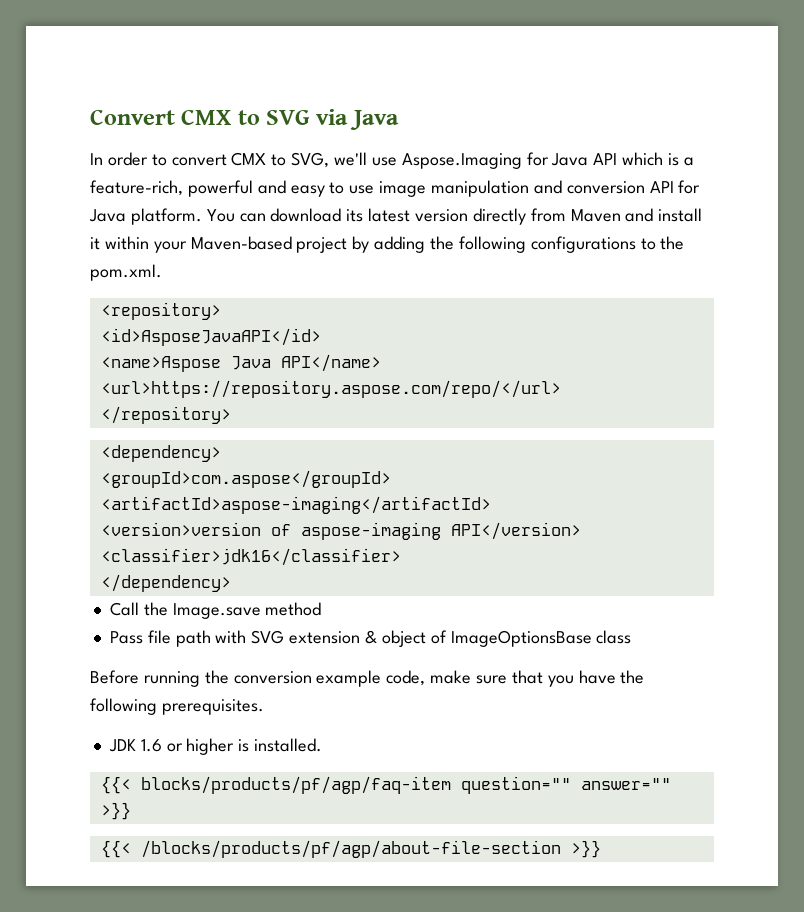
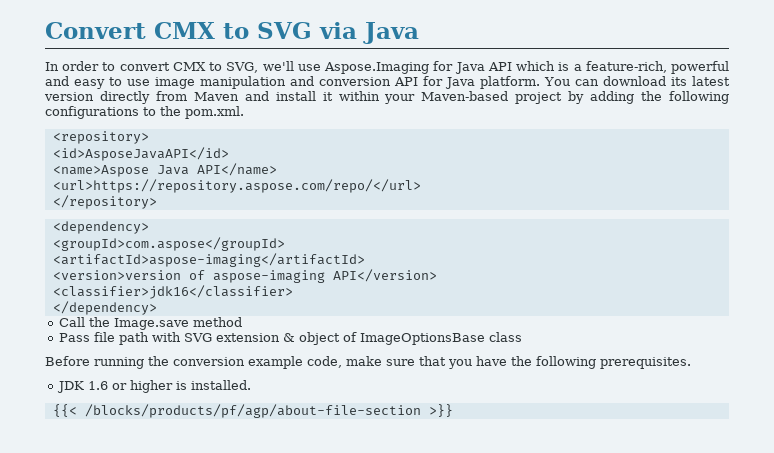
[100,776,671,794] [100,802,131,820] // {{< blocks/products/pf/agp/faq-item question="" answer="" >}} -> (251, 385) none

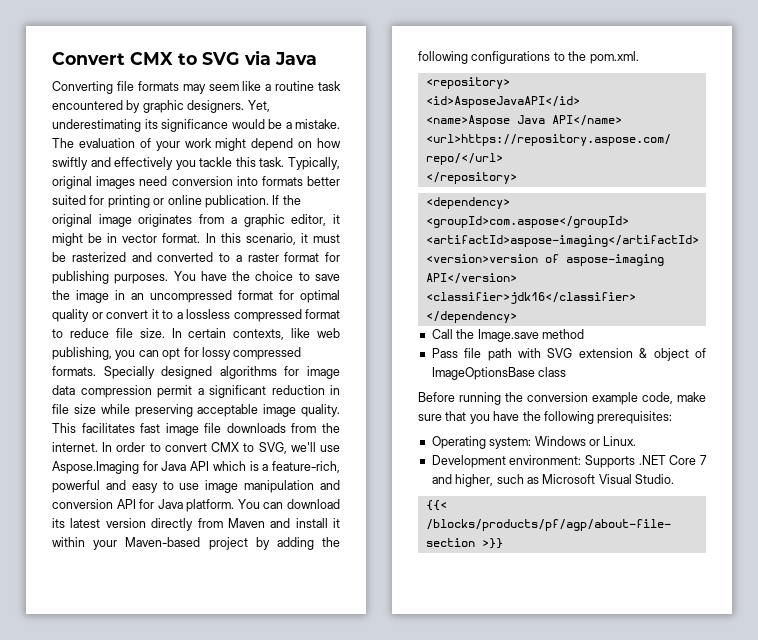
(419, 33) none -> [52,81,341,94] [52,100,270,113] [52,119,340,132] [52,138,341,151] [52,157,341,170] [52,176,340,189] [52,195,301,208] [52,214,341,227] [52,233,340,246] [52,252,340,262] [52,271,340,284] [52,290,340,303] [52,309,340,322] [52,328,340,340] [52,347,302,360] [52,366,340,379] [52,385,340,398] [52,404,340,417] [52,423,340,436] [52,442,98,452] Converting file formats may seem like a routine task encountered by graphic designers. Yet, underestimating its significance would be a mistake. The evaluation of your work might depend on how swiftly and effectively you tackle this task. Typically, original images need conversion into formats better suited for printing or online publication. If the original image originates from a graphic editor, it might be in vector format. In this scenario, it must be rasterized and converted to a raster format for publishing purposes. You have the choice to save the image in an uncompressed format for optimal quality or convert it to a lossless compressed format to reduce file size. In certain contexts, like web publishing, you can opt for lossy compressed formats. Specially designed algorithms for image data compression permit a significant reduction in file size while preserving acceptable image quality. This facilitates fast image file downloads from the internet.
[600,357,691,369] [56,380,251,393] prerequisites. // JDK 1.6 or higher is installed. -> [597,411,673,424] [431,436,637,449] [431,455,707,468] [431,474,674,487] prerequisites: // Operating system: Windows or Linux. // Development environment: Supports .NET Core 7 and higher, such as Microsoft Visual Studio.

